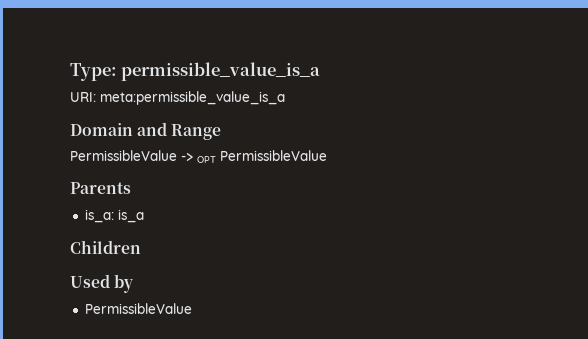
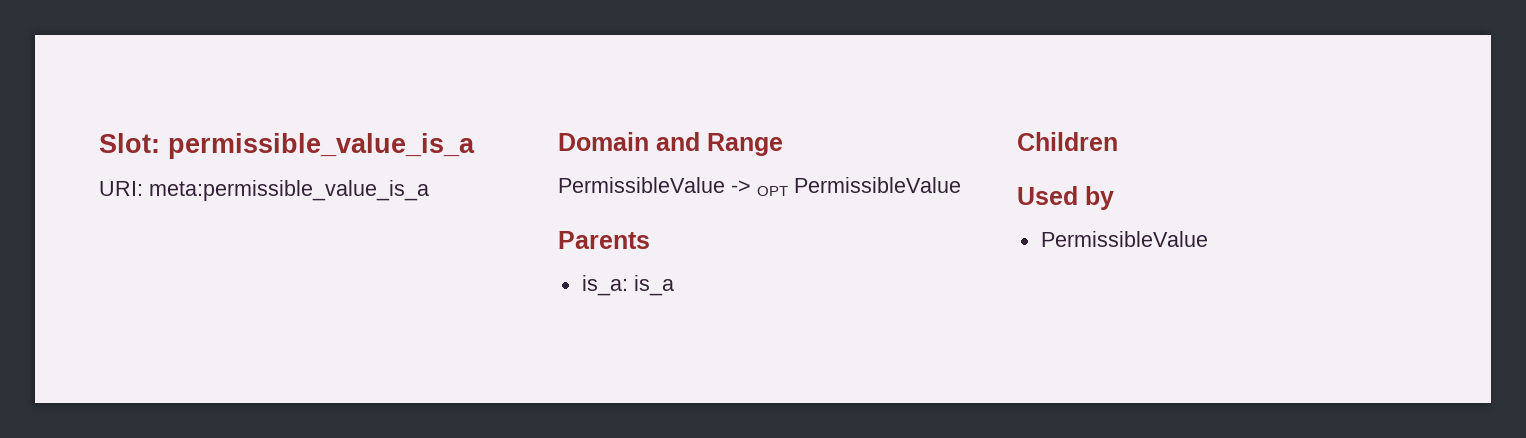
[70,63,117,81] Type: -> [99,133,160,153] Slot:

